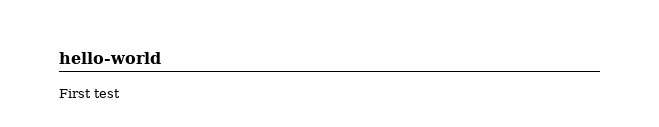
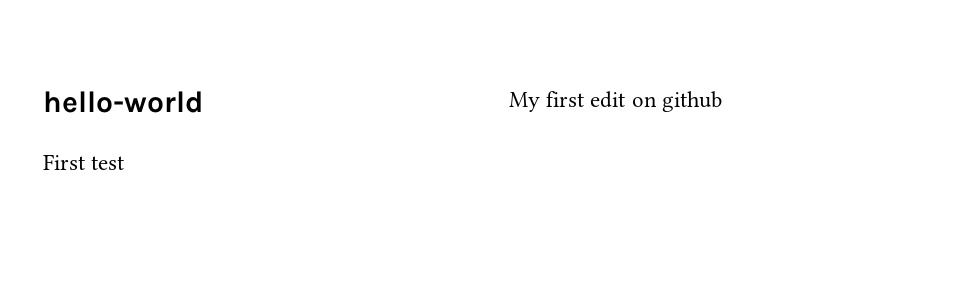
(120, 93) none -> [509,91,722,112] // My first edit on github

